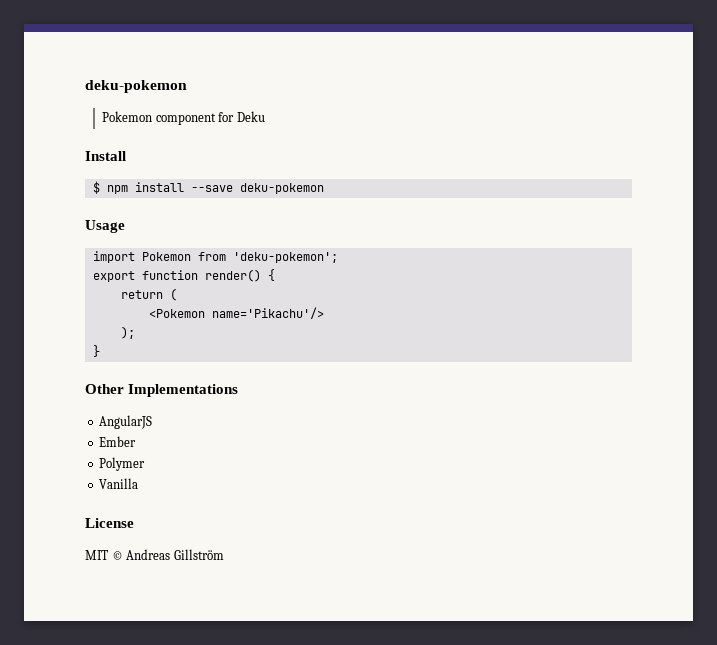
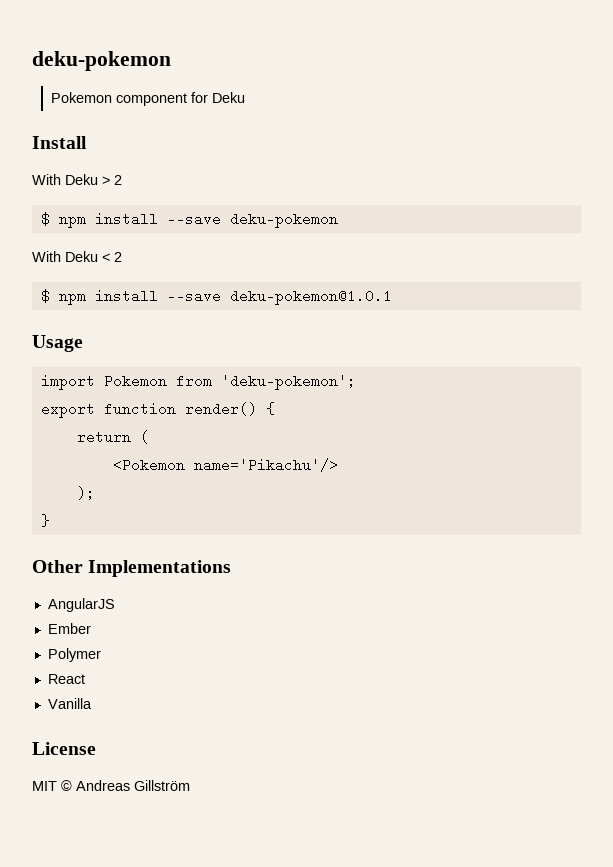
(126, 156) none -> [32,174,122,185] // With Deku > 2
(324, 188) none -> [32,251,122,262] [40,289,392,305] // With Deku < 2 // $ npm install --save deku-pokemon@1.0.1
(146, 464) none -> [47,674,85,684] // React

